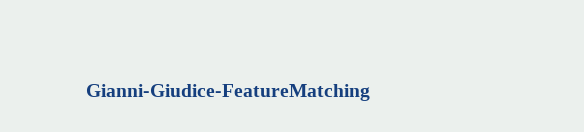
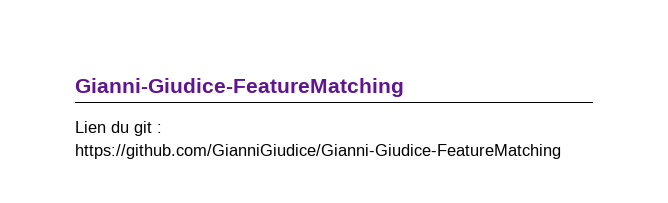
(370, 92) none -> [75,121,162,136] [75,144,561,159] // Lien du git : https://github.com/GianniGiudice/Gianni-Giudice-FeatureMatching

